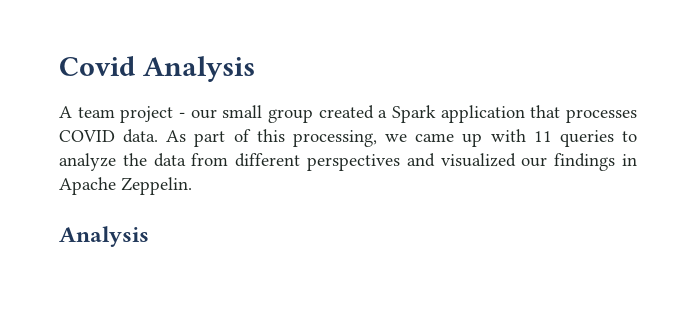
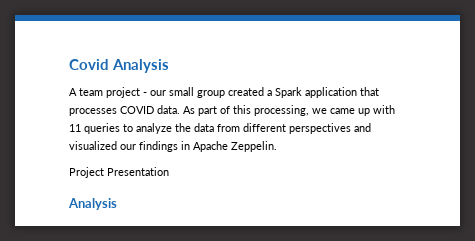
(192, 186) none -> [69,167,169,178] // Project Presentation

